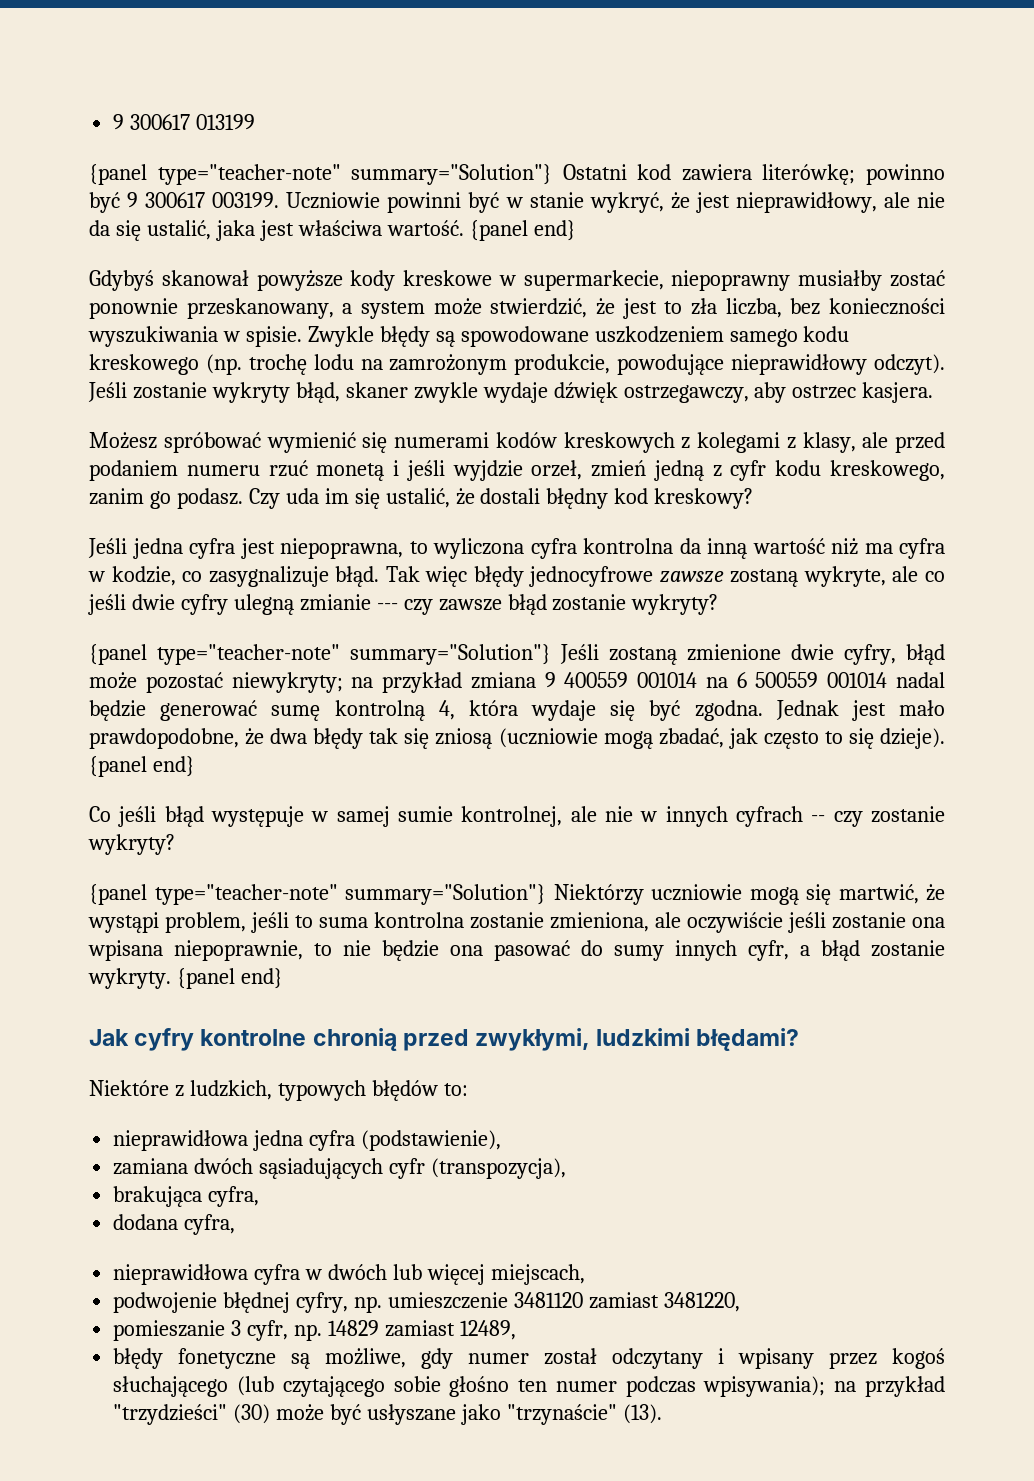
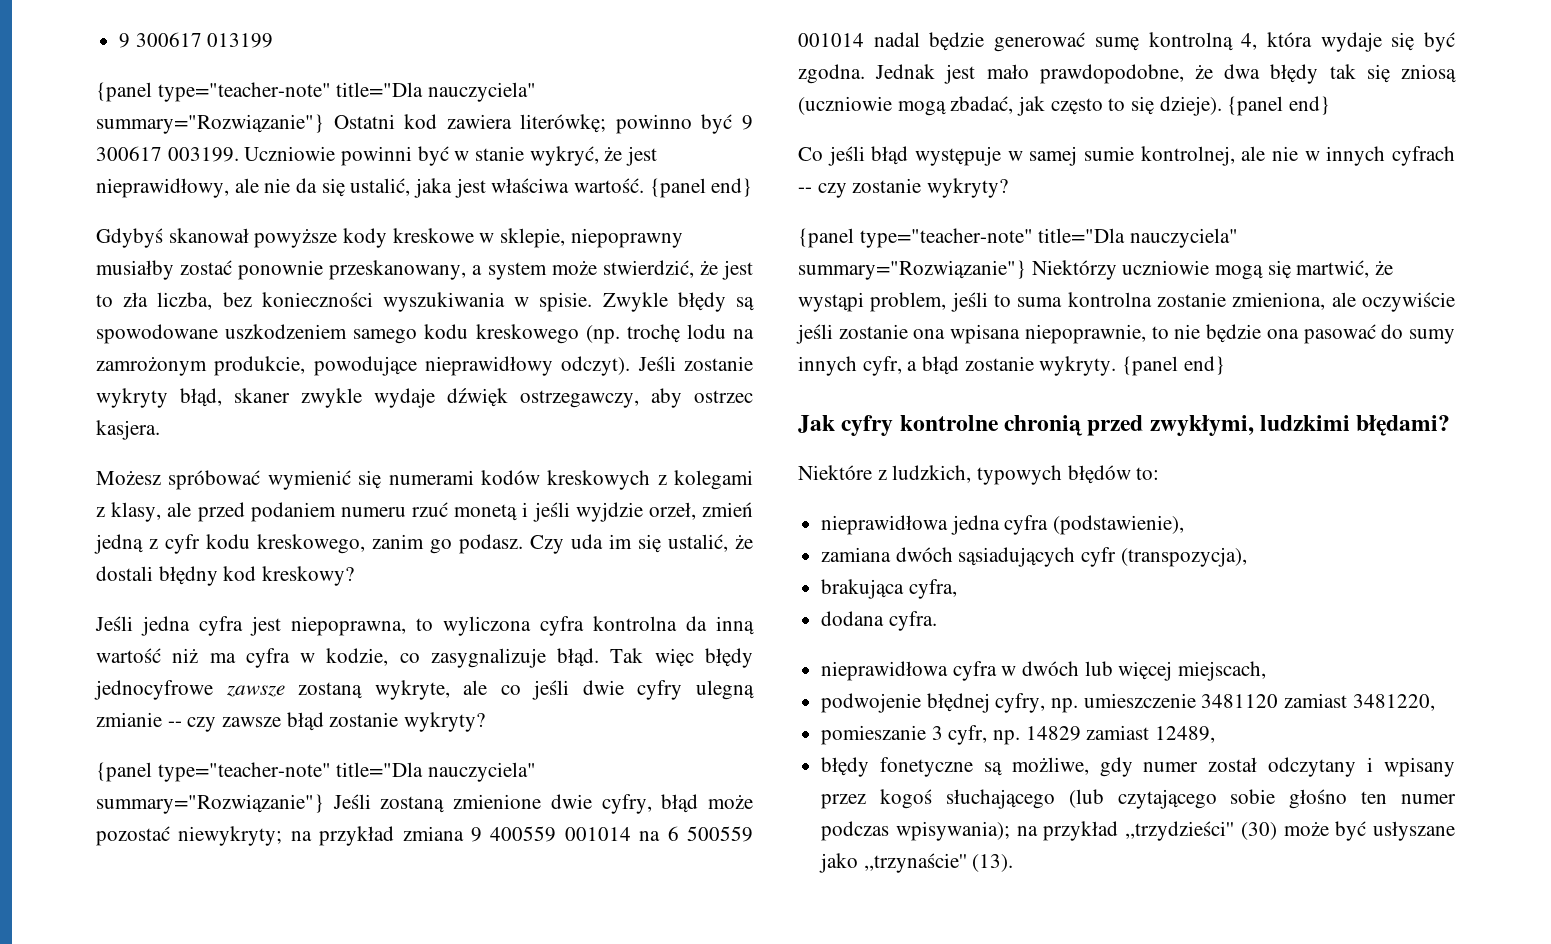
[351,164,553,185] summary="Solution"} -> [336,82,537,102] [96,114,324,134] title="Dla nauczyciela" summary="Rozwiązanie"}
[523,270,664,291] supermarkecie, -> [500,228,566,248] sklepie,
[376,603,398,610] --- -> [167,721,182,727] --
[350,644,551,665] summary="Solution"} -> [336,762,537,782] [96,794,324,814] title="Dla nauczyciela" summary="Rozwiązanie"}
[345,884,546,905] summary="Solution"} -> [1038,228,1239,248] [798,260,1026,280] title="Dla nauczyciela" summary="Rozwiązanie"}
[184,1214,236,1235] cyfra, -> [888,611,937,631] cyfra.
[113,1404,228,1425] "trzydzieści" -> [1125,821,1235,841] ,,trzydzieści''
[506,1404,617,1425] "trzynaście" -> [863,853,967,873] ,,trzynaście''

